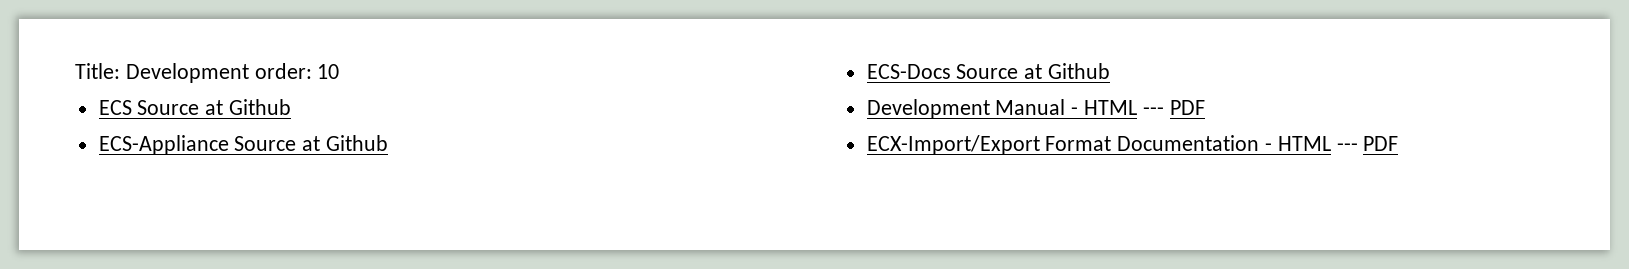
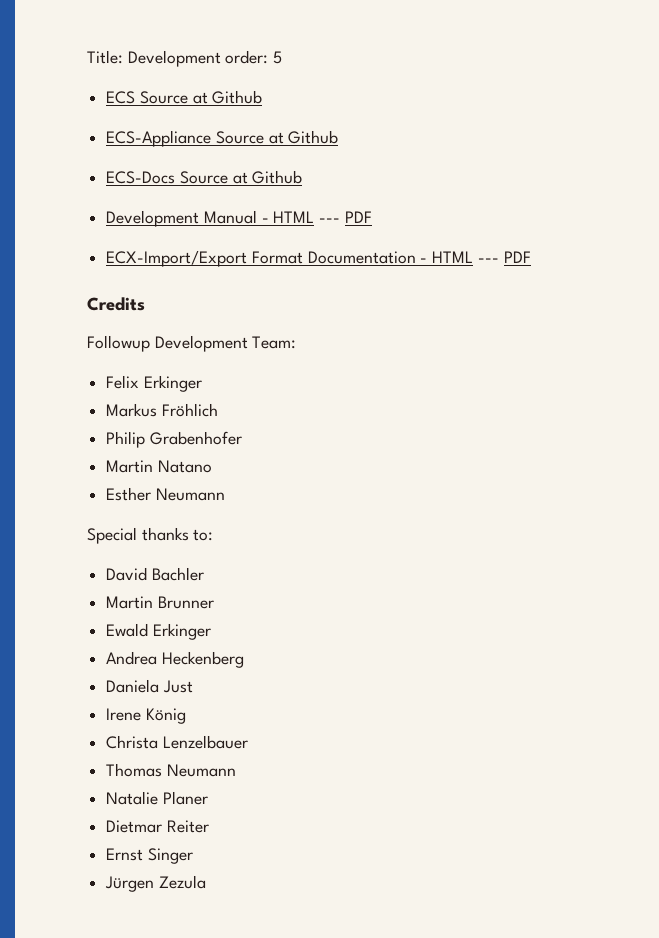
[317,64,340,79] 10 -> [273,51,283,64] 5
(1399, 143) none -> [87,297,145,311] [87,335,297,352] [106,375,202,392] [106,403,218,417] [106,431,242,448] [106,460,212,473] [106,487,225,501] [87,527,214,544] [106,567,204,581] [106,596,214,609] [106,623,211,640] [106,651,244,668] [106,679,193,693] [106,708,186,724] [106,735,248,749] [106,763,236,777] [106,791,208,805] [106,820,209,833] [106,848,193,864] [105,875,206,892] // Credits // Followup Development Team: // Felix Erkinger // Markus Fröhlich // Philip Grabenhofer // Martin Natano // Esther Neumann // Special thanks to: // David Bachler // Martin Brunner // Ewald Erkinger // Andrea Heckenberg // Daniela Just // Irene König // Christa Lenzelbauer // Thomas Neumann // Natalie Planer // Dietmar Reiter // Ernst Singer // Jürgen Zezula

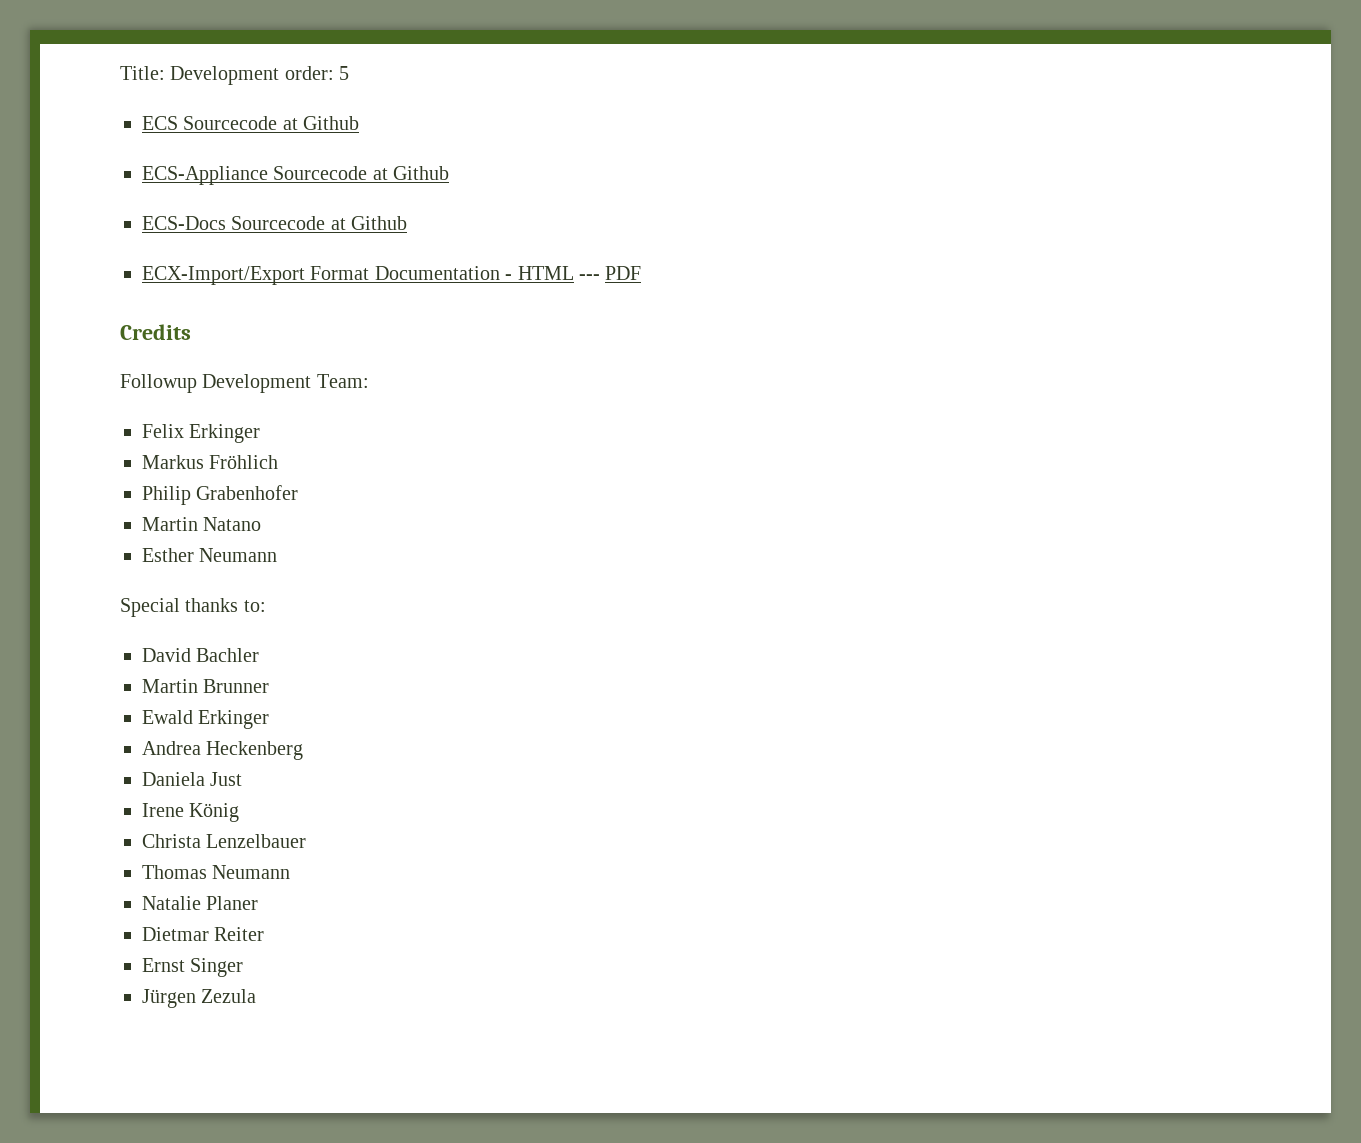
[139,91,188,104] Source -> [183,116,278,130] Sourcecode
[215,131,264,144] Source -> [273,166,368,180] Sourcecode
[179,170,303,184] [106,210,372,227] Source at Github // Development Manual - HTML --- PDF -> [231,216,408,230] Sourcecode at Github

